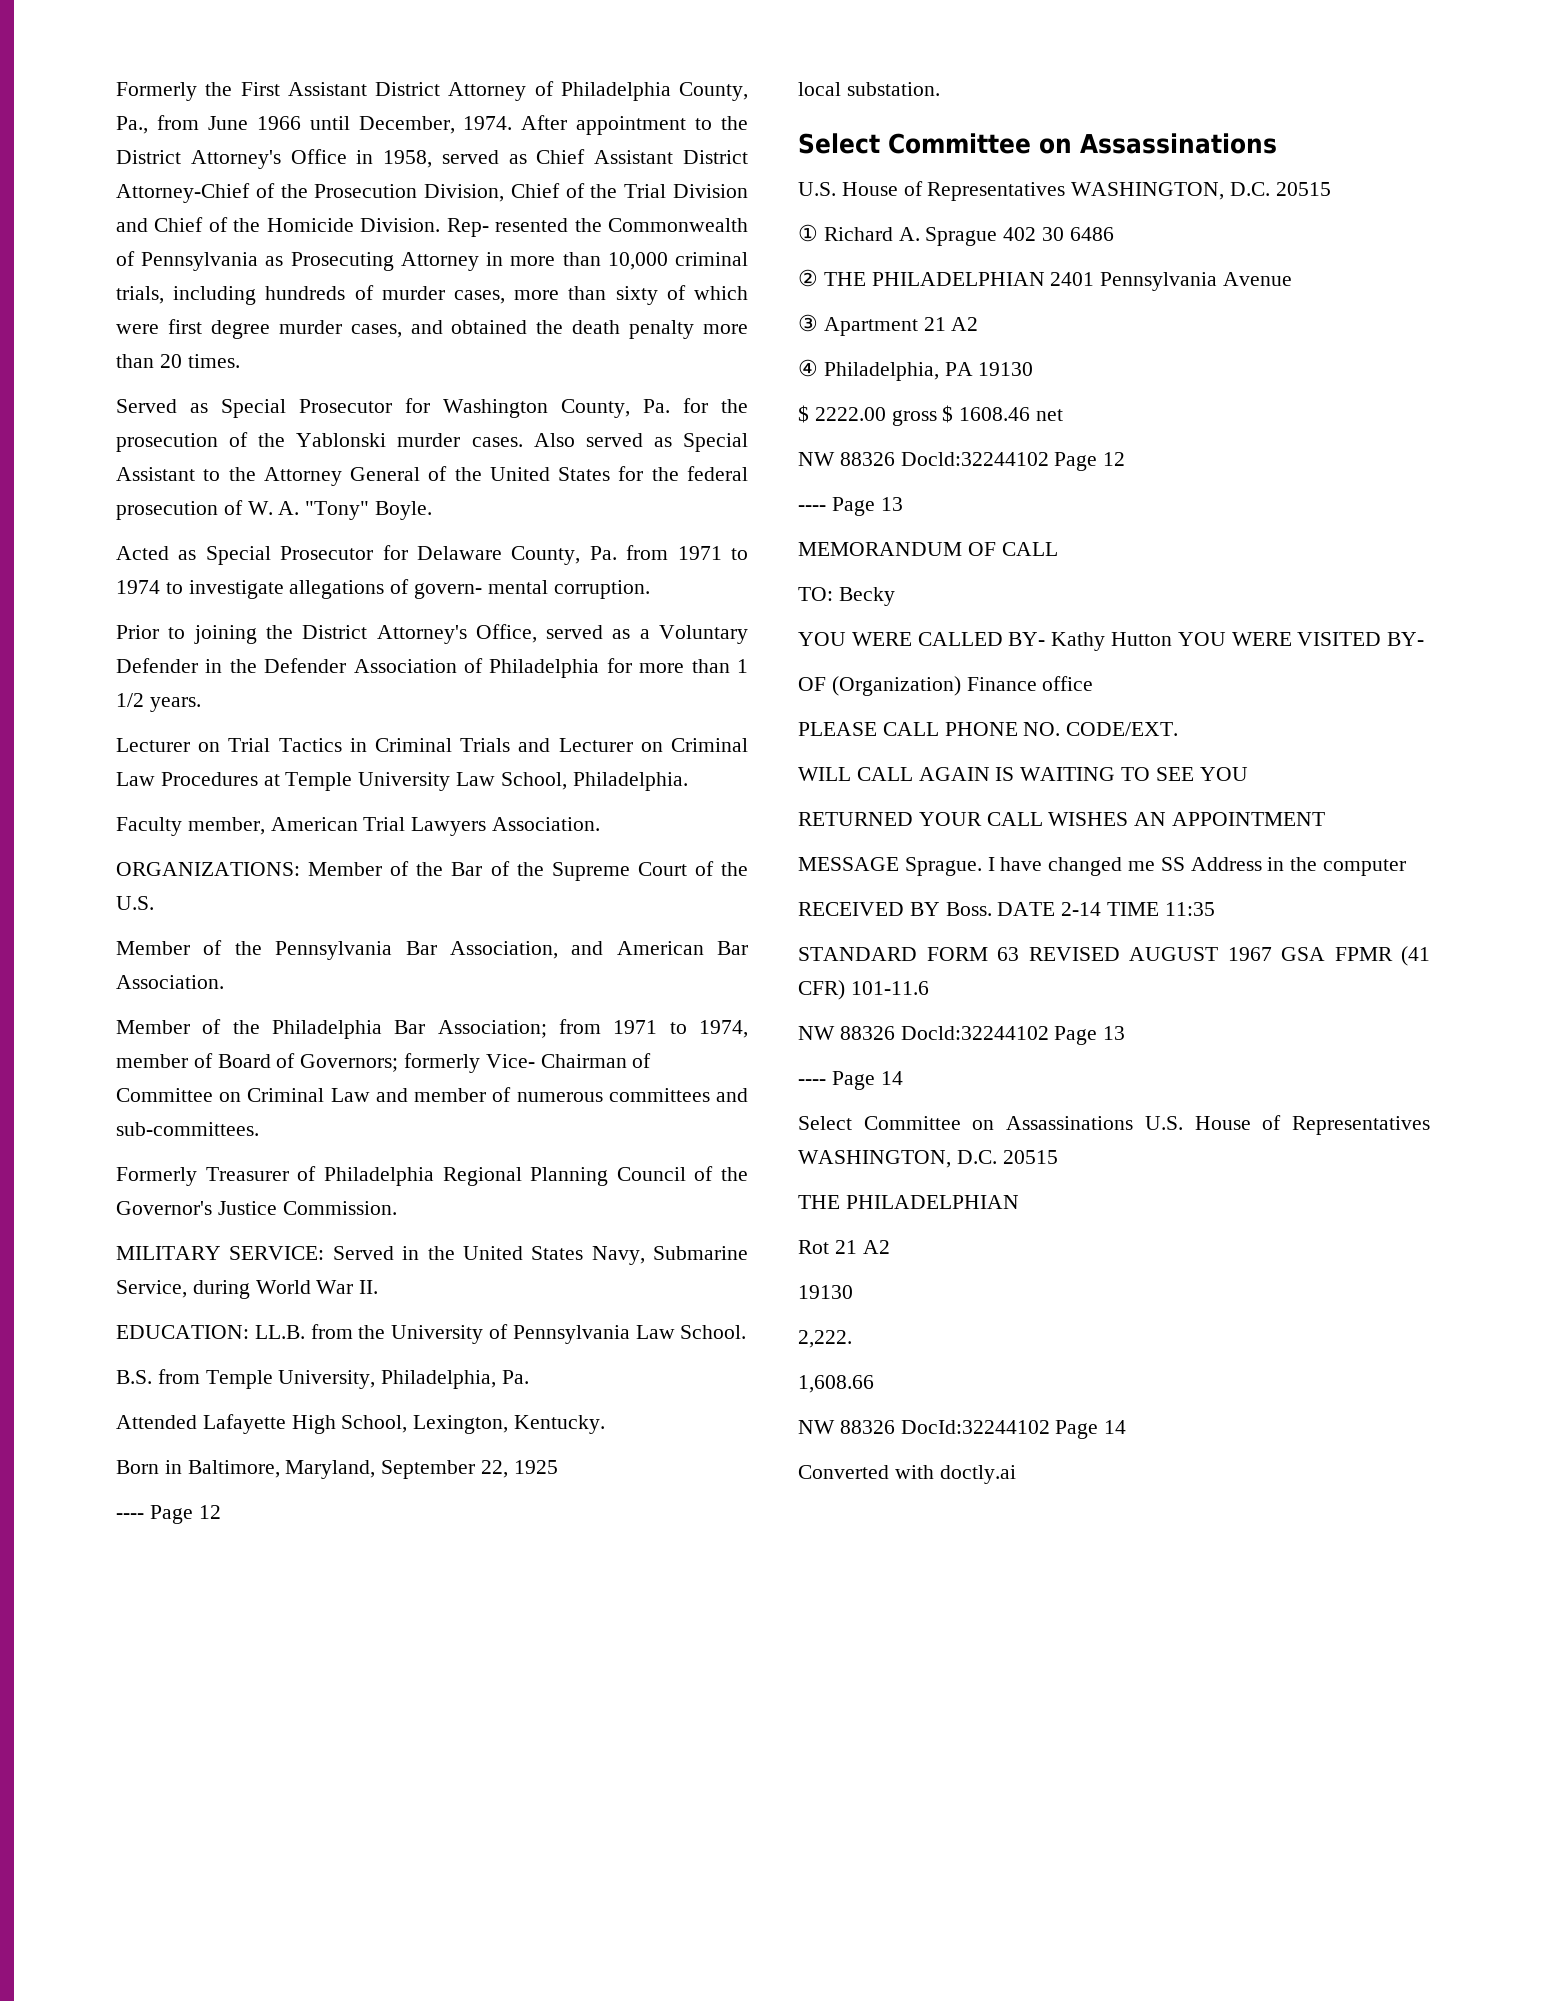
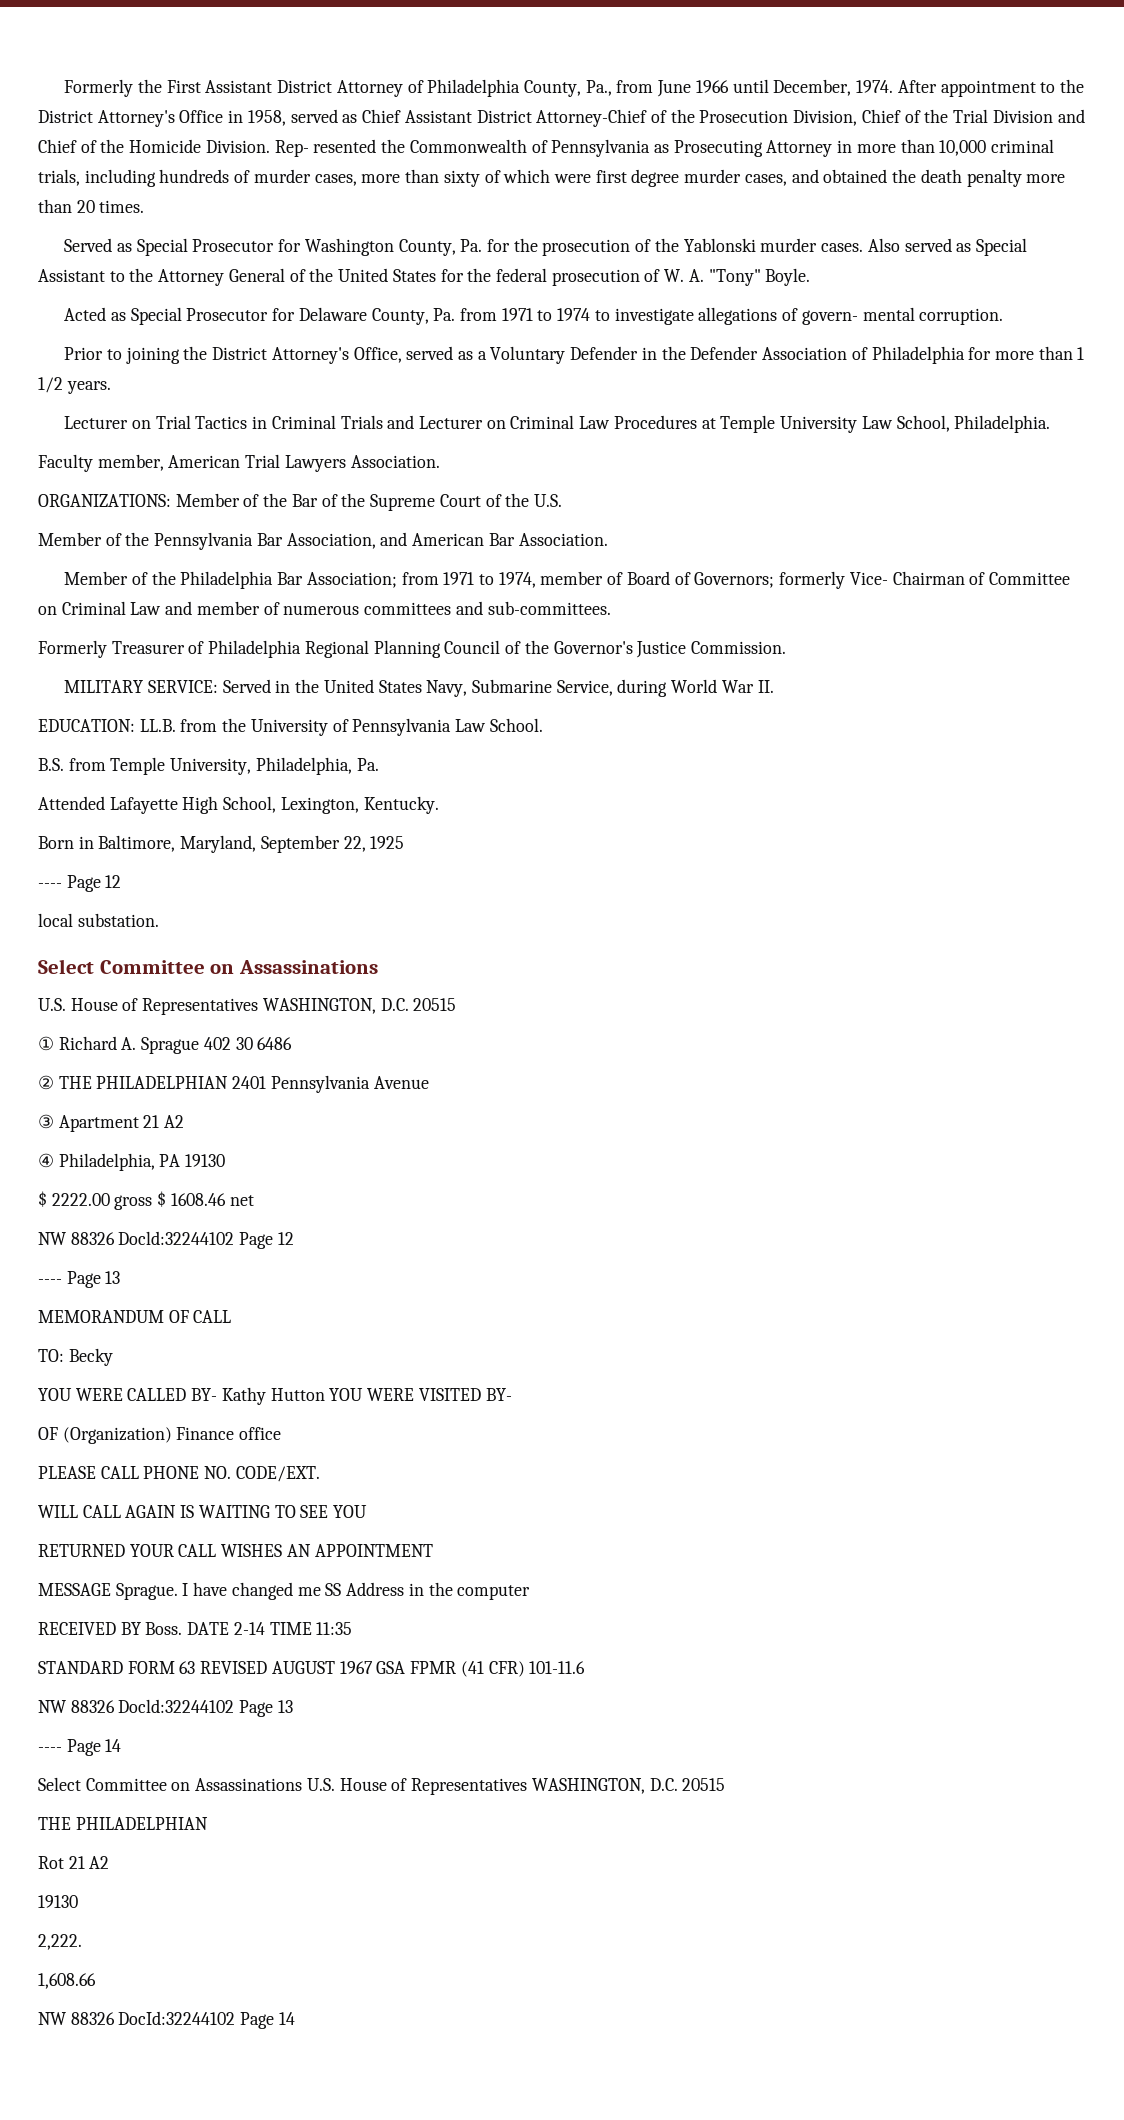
[798,1465,1016,1484] // Converted with doctly.ai -> (295, 2018) none

